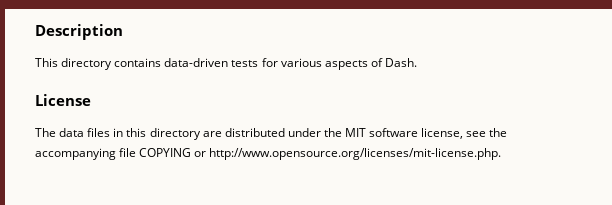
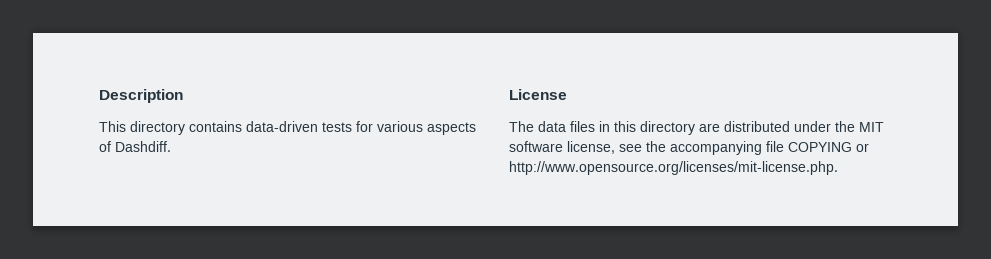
[384,58,417,67] Dash. -> [115,141,171,152] Dashdiff.

